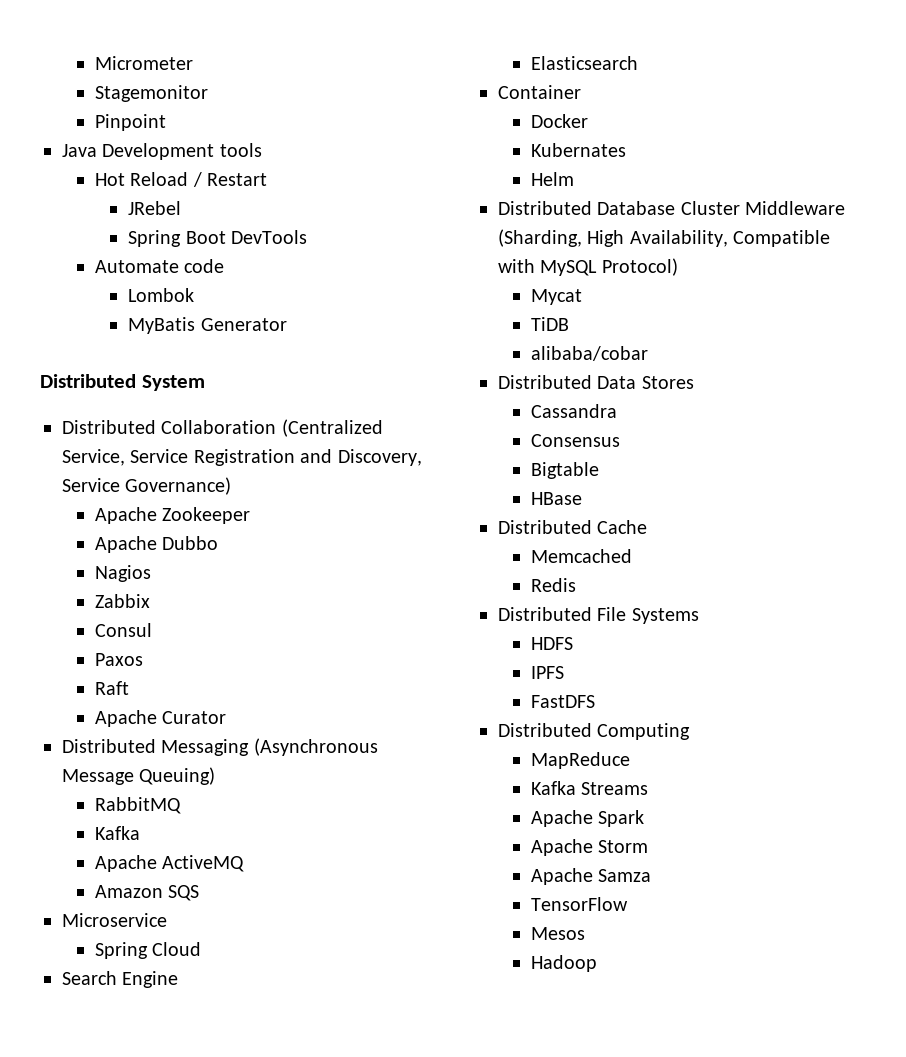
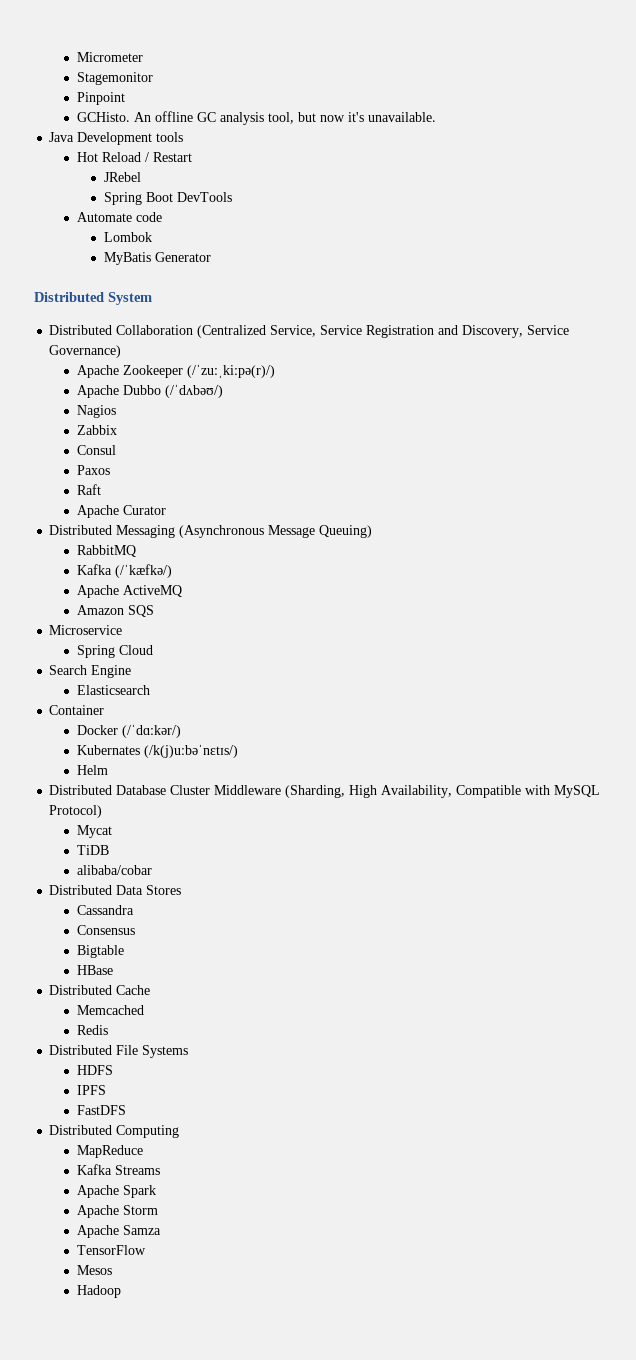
(167, 122) none -> [76,111,436,125] // GCHisto. An offline GC analysis tool, but now it's unavailable.
(251, 515) none -> [186,364,275,378] (/ˈzuːˌkiːpə(r)/)
(219, 543) none -> [164,384,223,398] (/ˈdʌbəʊ/)
(141, 833) none -> [114,564,172,578] (/ˈkæfkə/)
(589, 121) none -> [121,724,181,738] (/ˈdɑːkər/)
(627, 150) none -> [143,744,238,758] (/k(j)uːbəˈnɛtɪs/)

